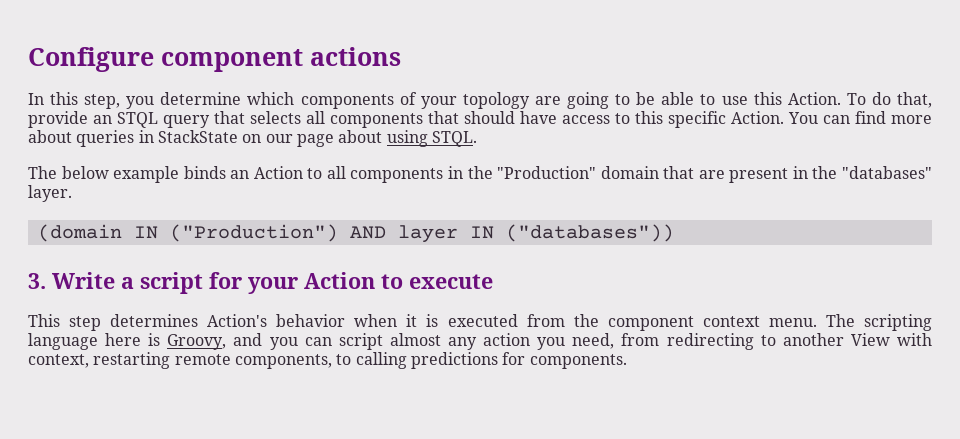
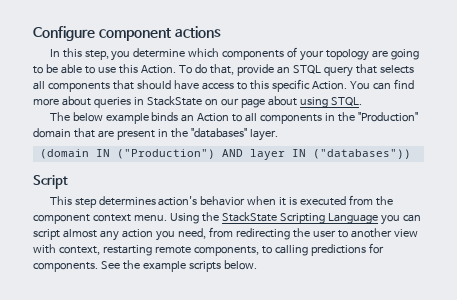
[28,272,493,294] 3. Write a script for your Action to execute -> [33,175,68,189] Script
[207,314,268,327] Action's -> [158,196,198,206] action's
[825,314,933,331] [28,333,263,350] The scripting language here is Groovy, and -> [169,212,378,224] Using the StackState Scripting Language
(754, 341) none -> [292,228,336,238] the user
[850,333,890,346] View -> [393,229,418,237] view
(627, 361) none -> [100,260,257,272] See the example scripts below.

